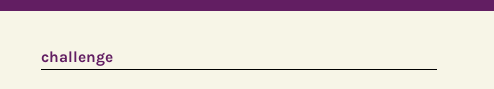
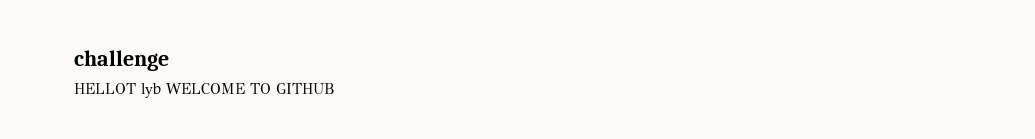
(113, 58) none -> [74,83,335,98] // HELLOT lyb WELCOME TO GITHUB

